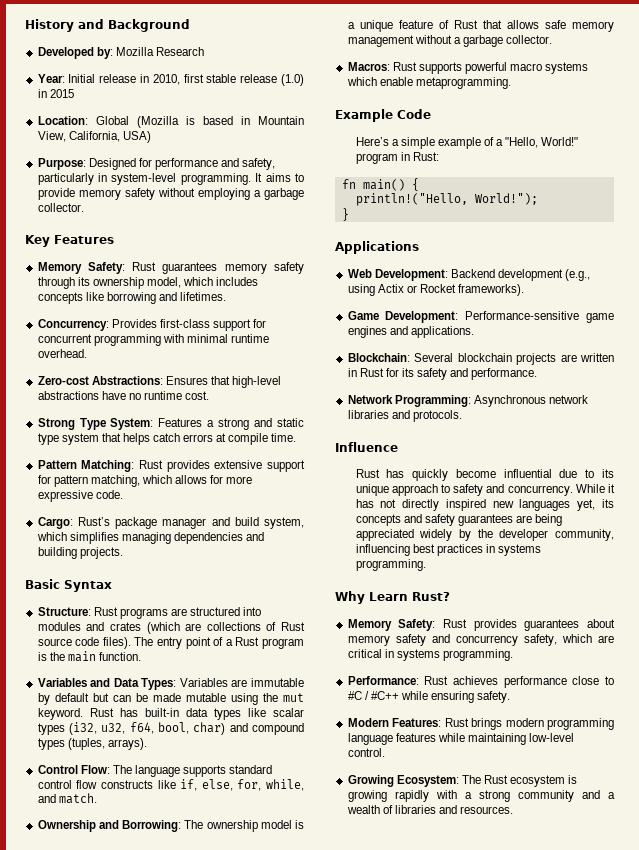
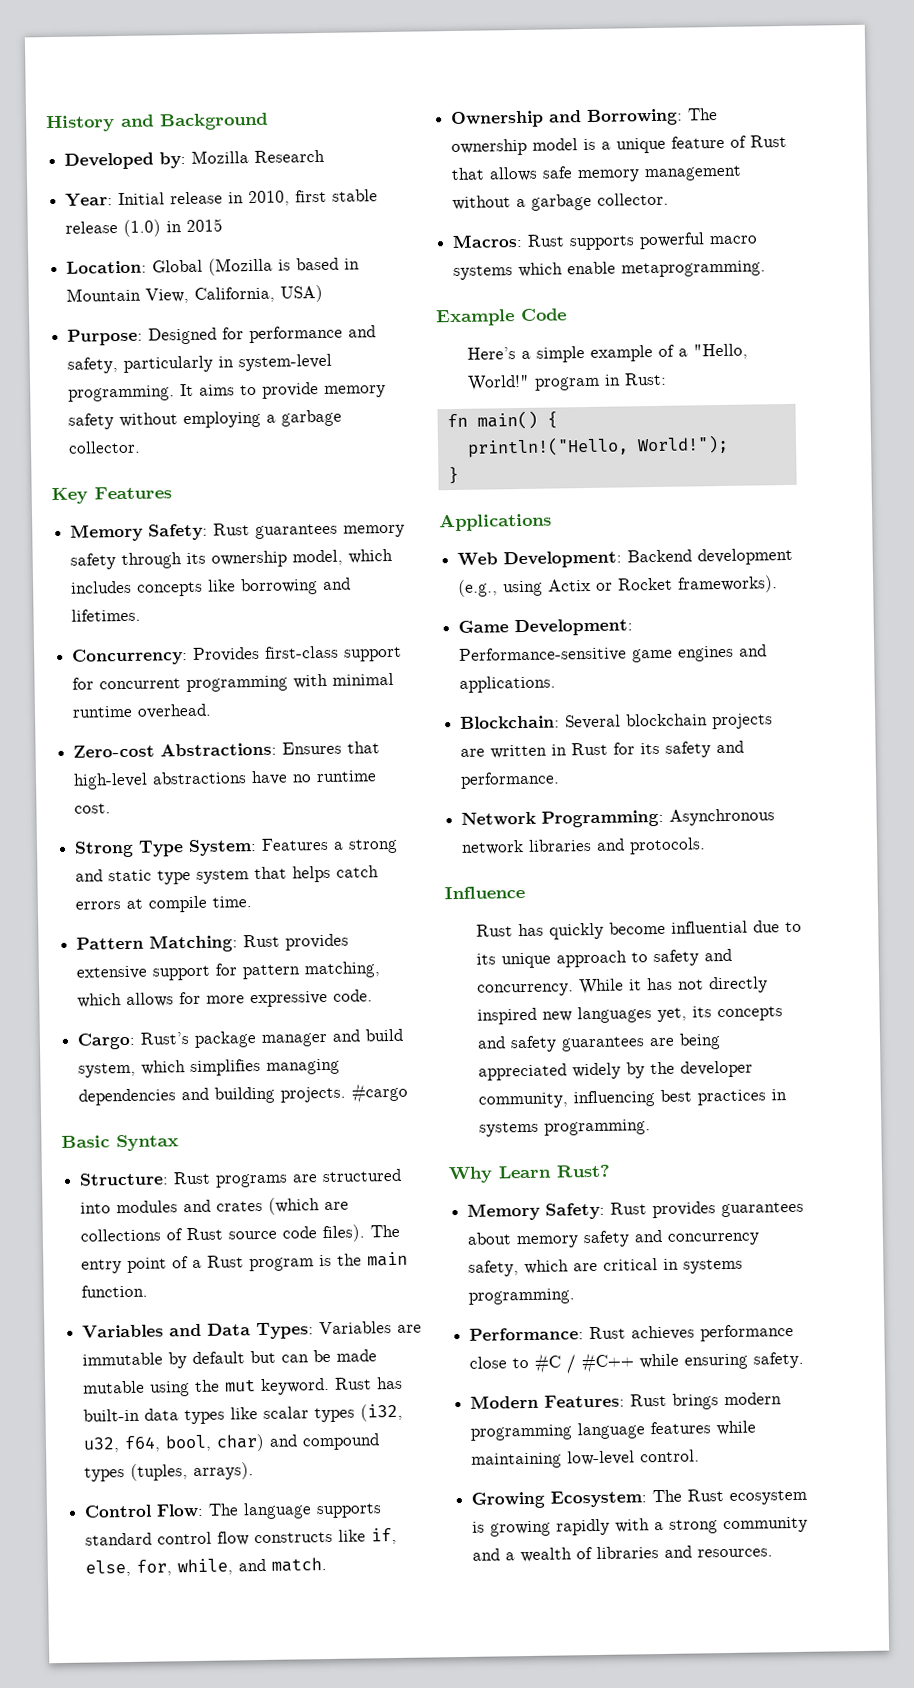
(123, 553) none -> [351,1082,409,1104] #cargo

